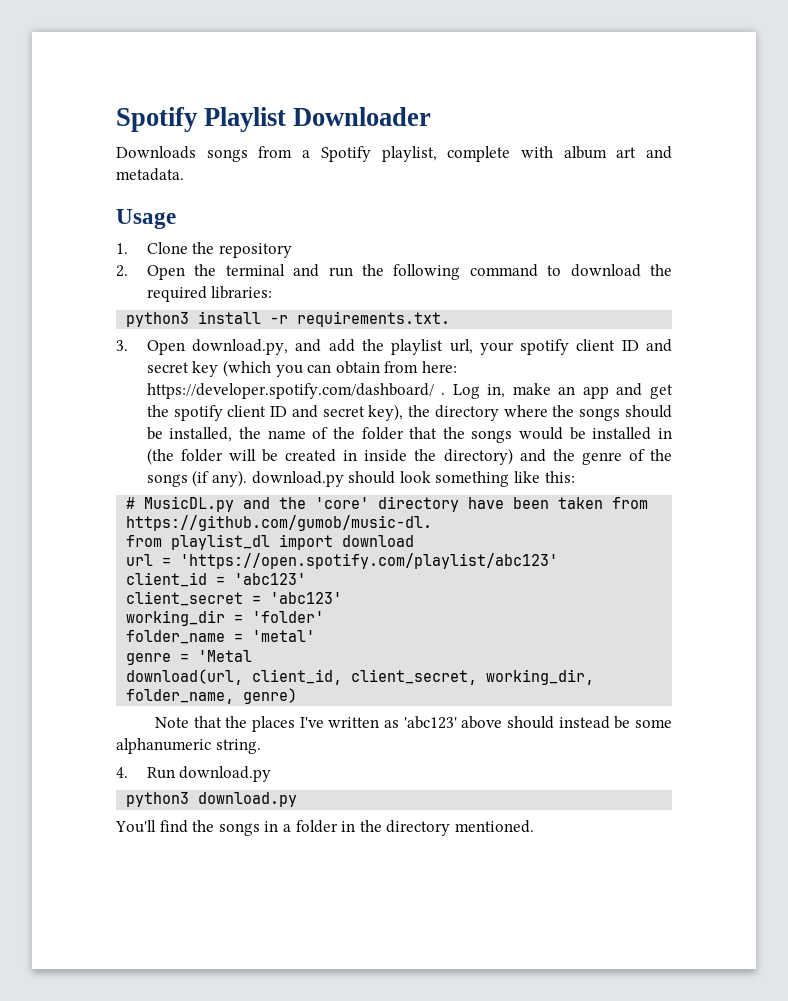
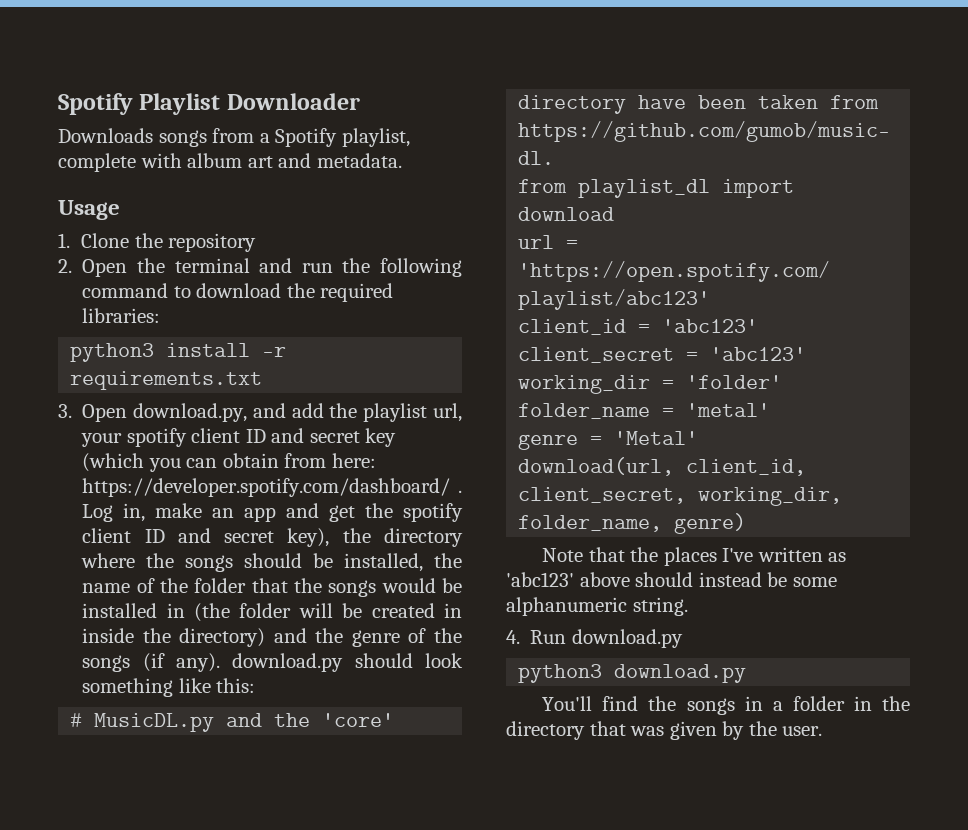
[297,311,451,327] requirements.txt. -> [70,371,263,390] requirements.txt
[198,650,253,662] 'Metal -> [614,431,699,445] 'Metal'
[454,820,534,833] mentioned. -> [589,721,823,740] that was given by the user.

